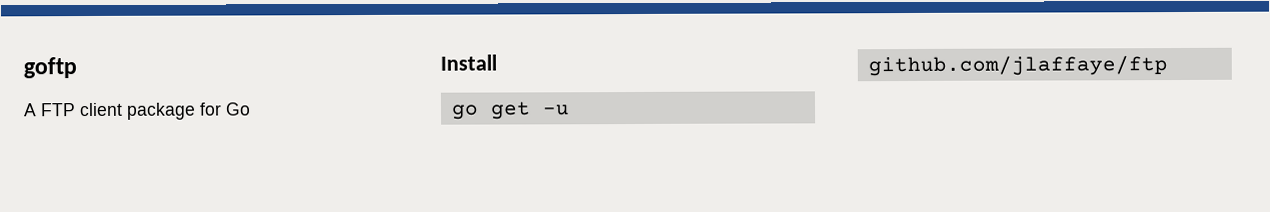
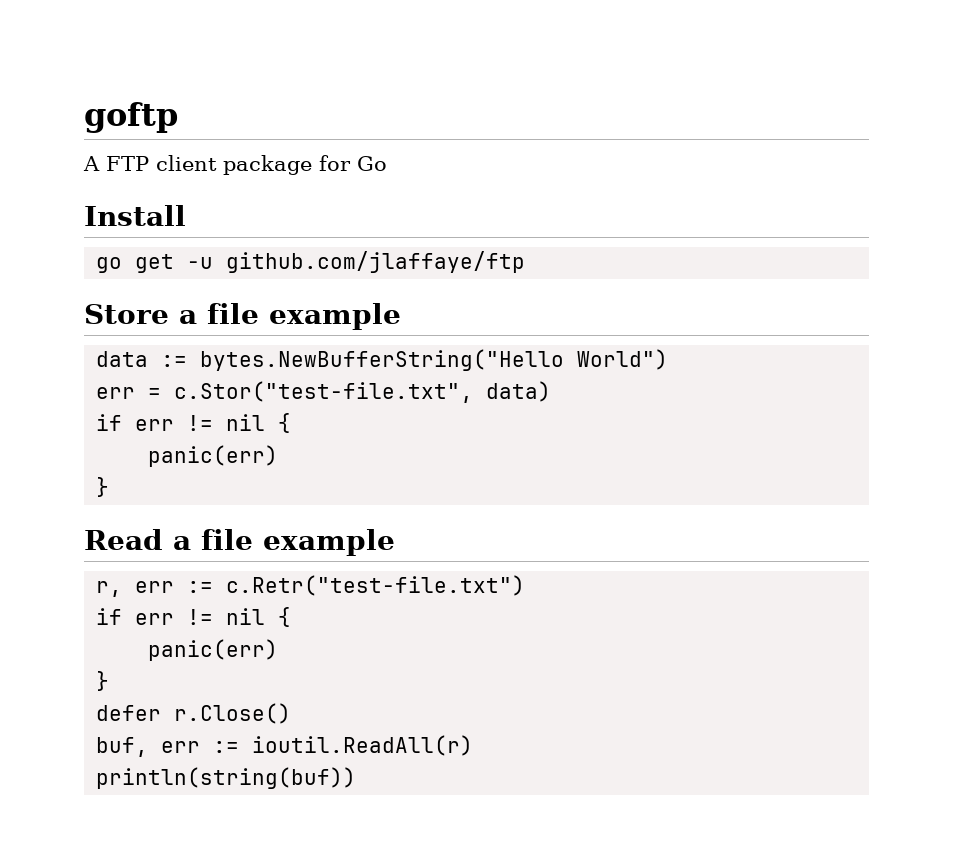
(1168, 66) none -> [84,303,401,330] [96,349,669,371] [96,381,552,403] [96,413,292,433] [148,445,279,467] [96,477,110,497] [84,529,395,556] [96,575,526,597] [96,607,292,627] [148,639,279,661] [96,671,110,691] [96,703,292,724] [96,735,474,757] [96,767,357,789] // Store a file example // data := bytes.NewBufferString("Hello World") // err = c.Stor("test-file.txt", data) // if err != nil { // panic(err) // } // Read a file example // r, err := c.Retr("test-file.txt") // if err != nil { // panic(err) // } // defer r.Close() // buf, err := ioutil.ReadAll(r) // println(string(buf))

